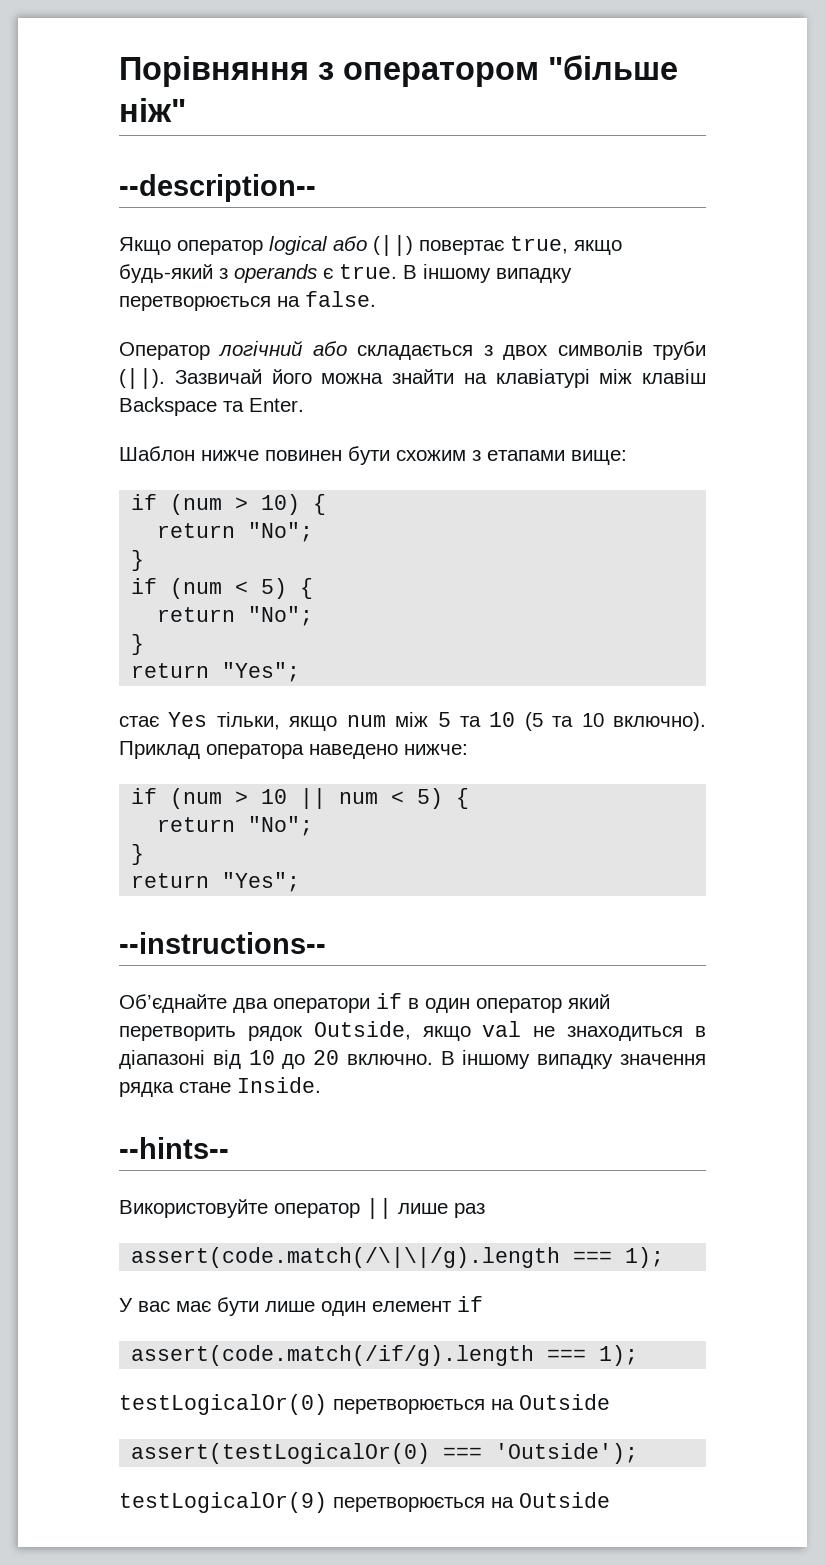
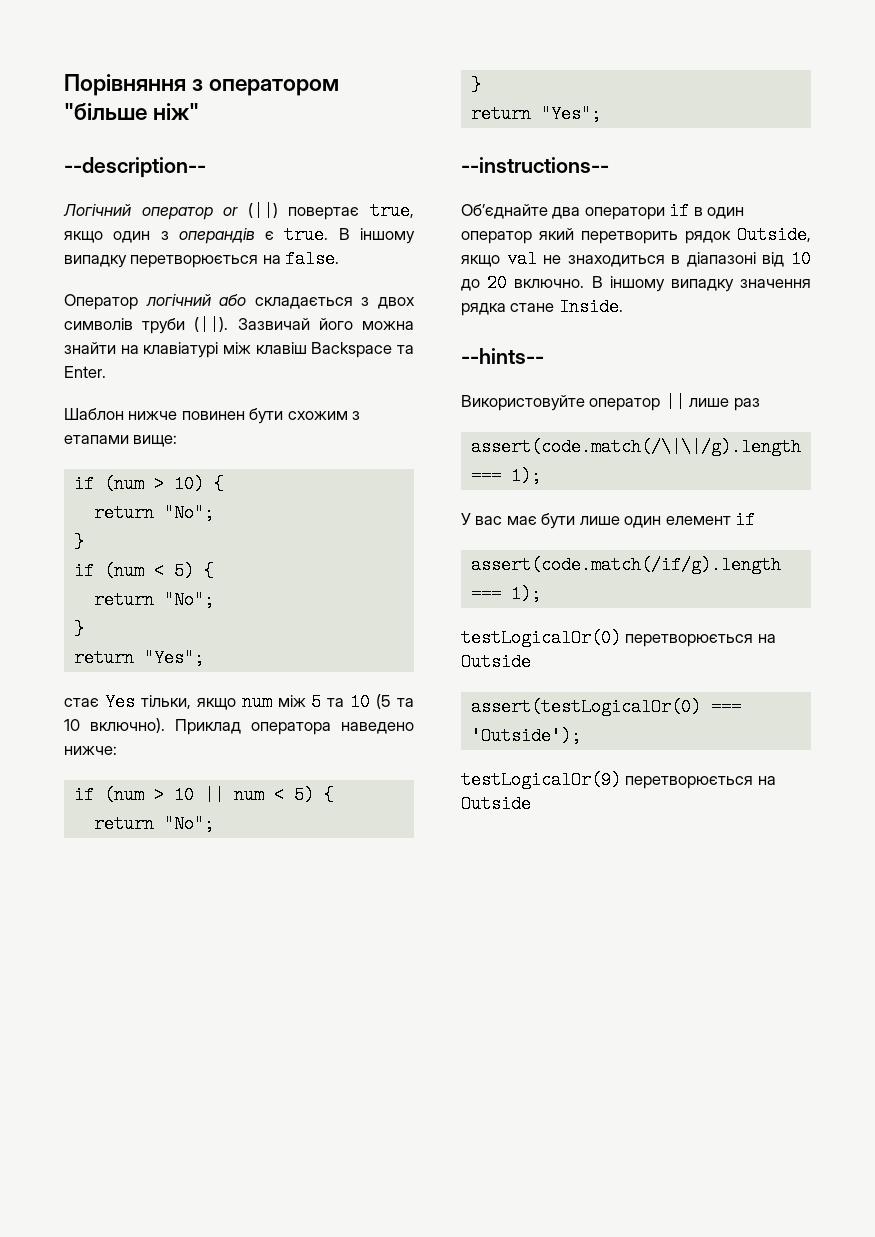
[119,236,367,255] Якщо оператор logical або -> [63,204,239,220] Логічний оператор or
[119,264,317,283] будь-який з operands -> [113,228,255,244] один з операндів

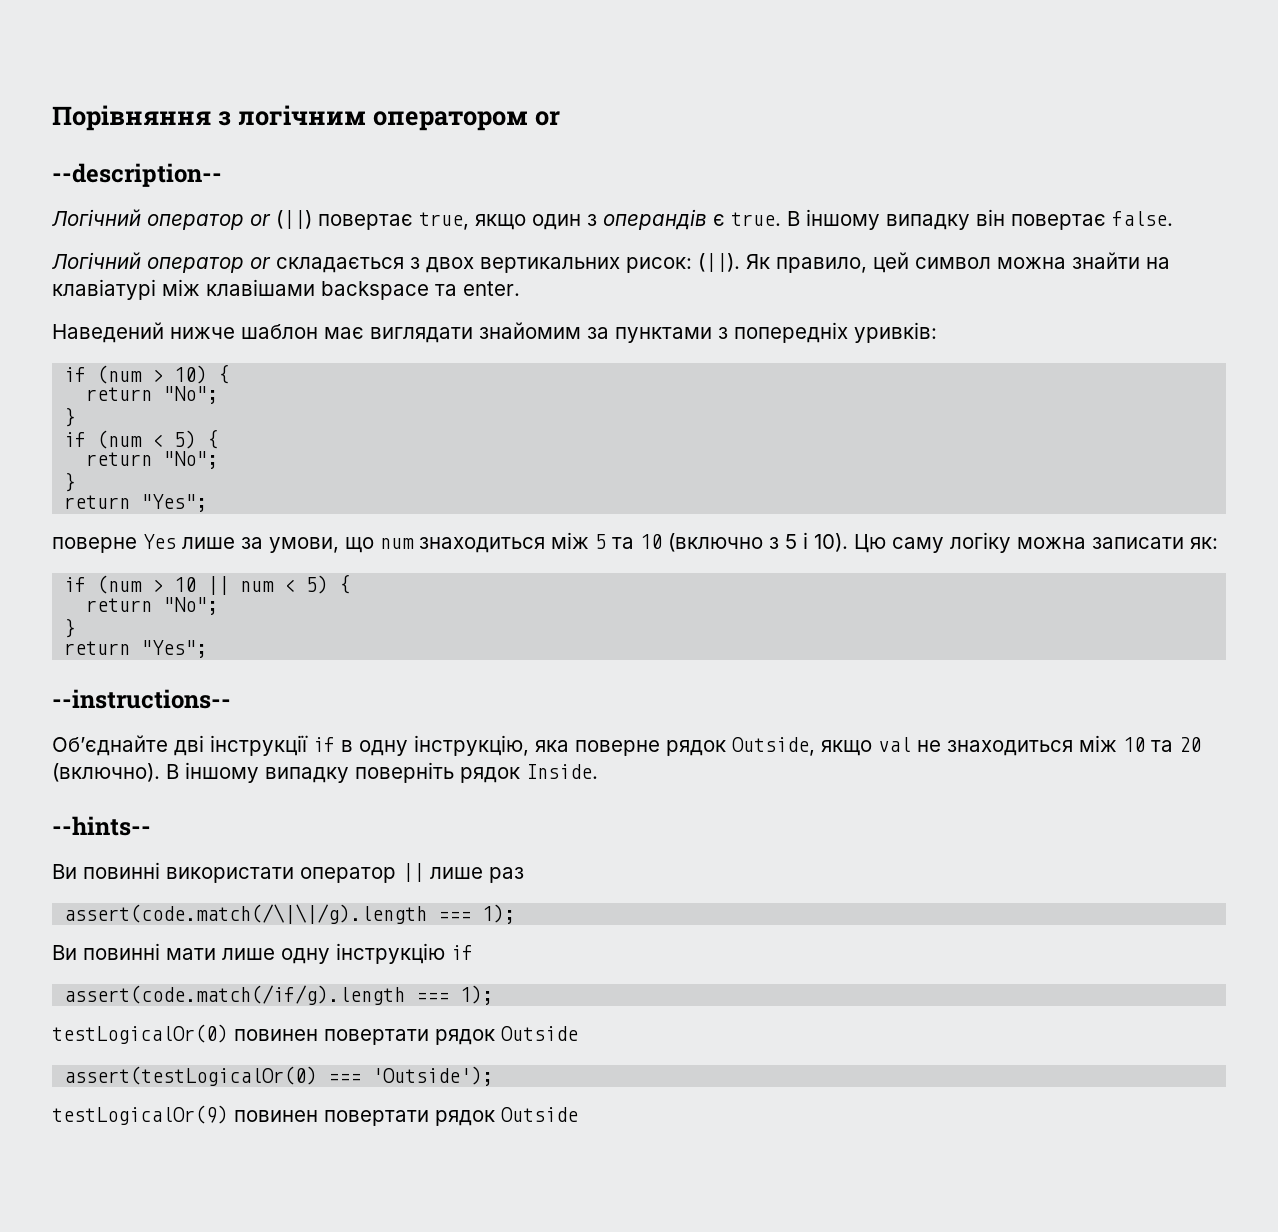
[209,79,340,96] [64,103,200,120] оператором "більше ніж" -> [237,105,560,131] логічним оператором or
[130,255,281,268] перетворюється на -> [976,209,1106,230] він повертає
[64,294,416,310] [64,316,353,334] Оператор логічний або складається з двох символів труби (||). Зазвичай його -> [52,252,991,273] Логічний оператор or складається з двох вертикальних рисок: (||). Як правило, цей символ
[255,342,414,358] [64,366,106,378] [64,408,361,424] [64,435,178,447] клавіш Backspace та Enter. // Шаблон нижче повинен бути схожим з етапами вище: -> [206,279,520,300] [52,322,937,343] клавішами backspace та enter. // Наведений нижче шаблон має виглядати знайомим за пунктами з попередніх уривків:
[64,693,414,711] [64,718,414,735] [64,746,117,755] стає Yes тільки, якщо num між 5 та 10 (5 та 10 включно). Приклад оператора наведено нижче: -> [52,532,1218,553] поверне Yes лише за умови, що num знаходиться між 5 та 10 (включно з 5 і 10). Цю саму логіку можна записати як:
[552,202,745,220] [461,228,678,244] два оператори if в один оператор який перетворить -> [174,735,660,756] дві інструкції if в одну інструкцію, яка поверне
[671,250,811,268] [461,274,811,292] [461,303,555,316] в діапазоні від 10 до 20 включно. В іншому випадку значення рядка стане -> [1079,735,1201,752] [52,762,520,783] між 10 та 20 (включно). В іншому випадку поверніть рядок
[461,395,585,411] Використовуйте -> [52,862,294,883] Ви повинні використати
[461,513,731,529] У вас має бути лише один елемент -> [52,943,445,964] Ви повинні мати лише одну інструкцію
[625,634,776,647] перетворюється на -> [234,1029,495,1045] повинен повертати рядок
[625,776,776,789] перетворюється на -> [234,1110,495,1126] повинен повертати рядок

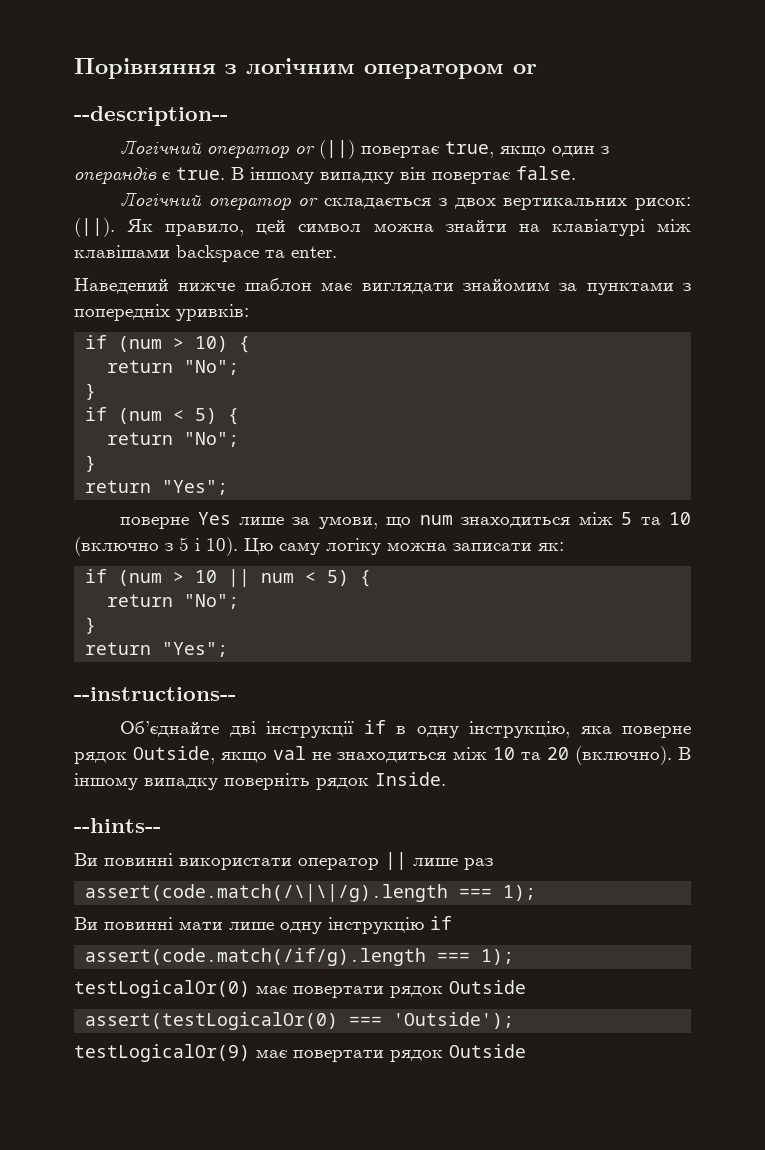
[234,1029,318,1041] повинен -> [256,985,287,994] має
[234,1110,318,1122] повинен -> [256,1049,287,1058] має

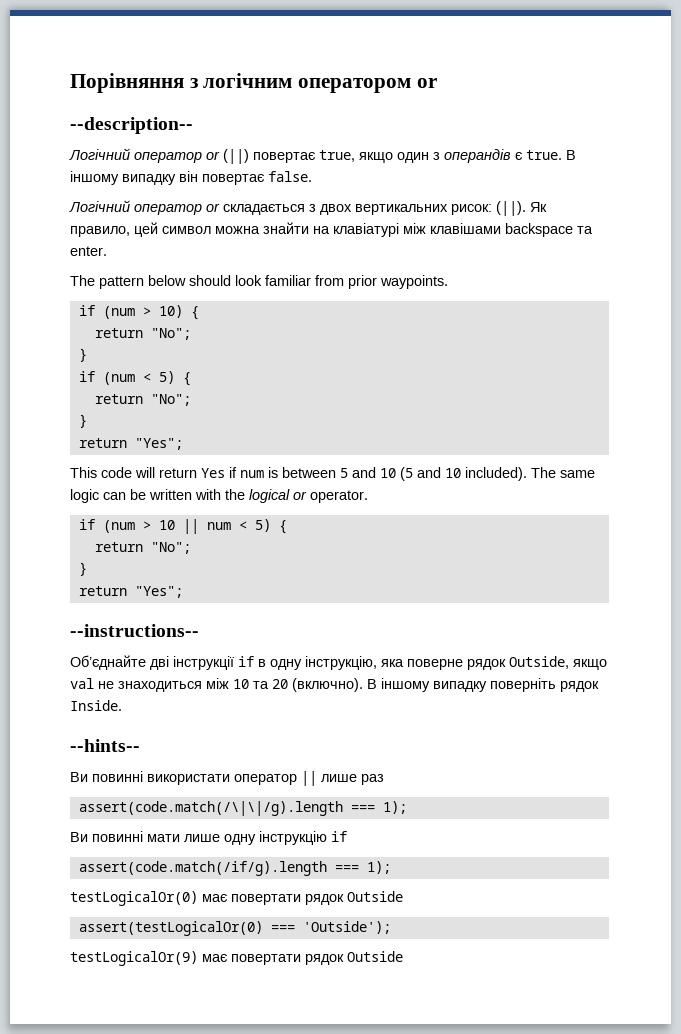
[74,278,691,295] [74,304,249,321] Наведений нижче шаблон має виглядати знайомим за пунктами з попередніх уривків: -> [70,275,448,289] The pattern below should look familiar from prior waypoints.
[120,512,692,529] [74,537,564,556] поверне Yes лише за умови, що num знаходиться між 5 та 10 (включно з 5 і 10). Цю саму логіку можна записати як: -> [70,467,595,481] [70,489,368,503] This code will return Yes if num is between 5 and 10 (5 and 10 included). The same logic can be written with the logical or operator.

